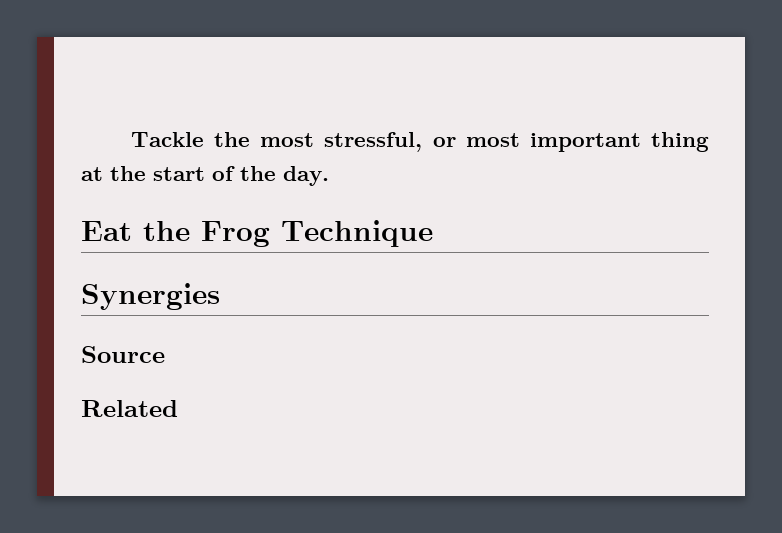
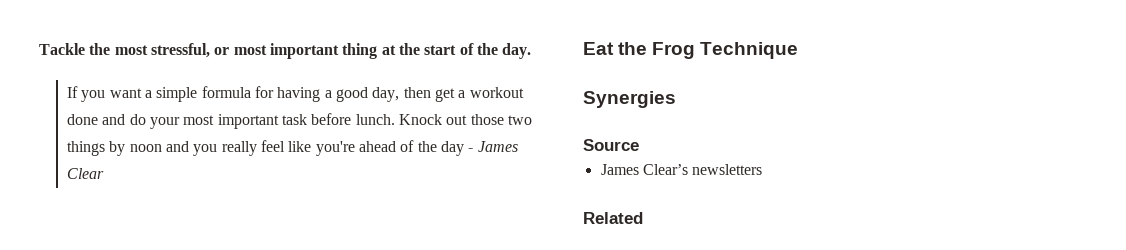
(329, 176) none -> [67,86,524,102] [67,113,532,129] [67,140,518,156] [67,168,105,179] // If you want a simple formula for having a good day, then get a workout done and do your most important task before lunch. Knock out those two things by noon and you really feel like you're ahead of the day - James Clear
(165, 354) none -> [600,164,763,175] // James Clear’s newsletters

